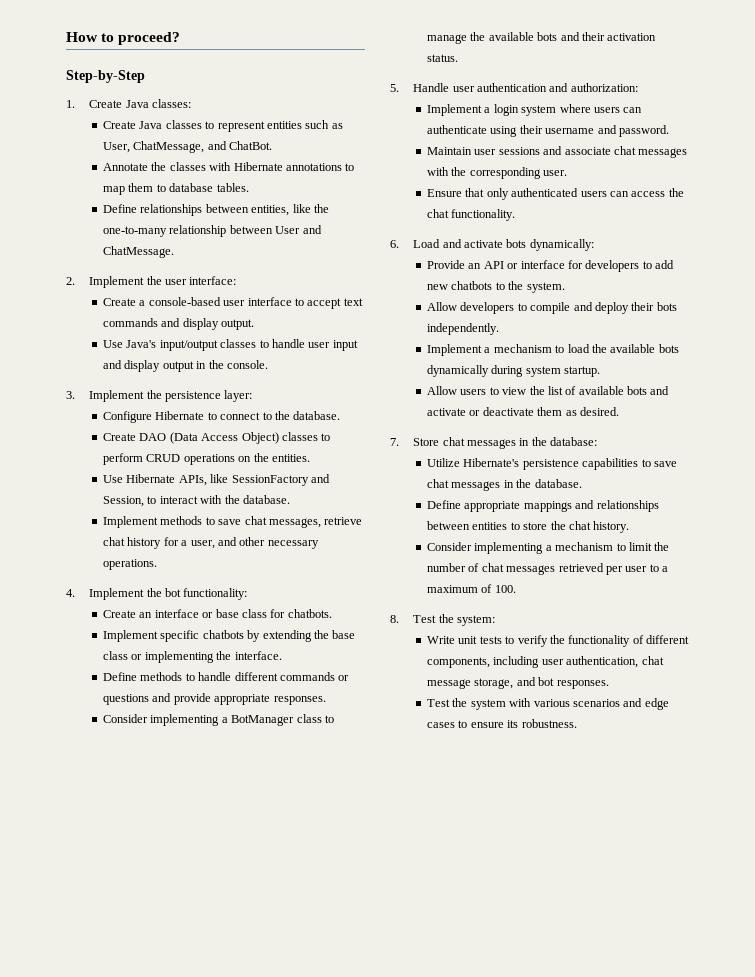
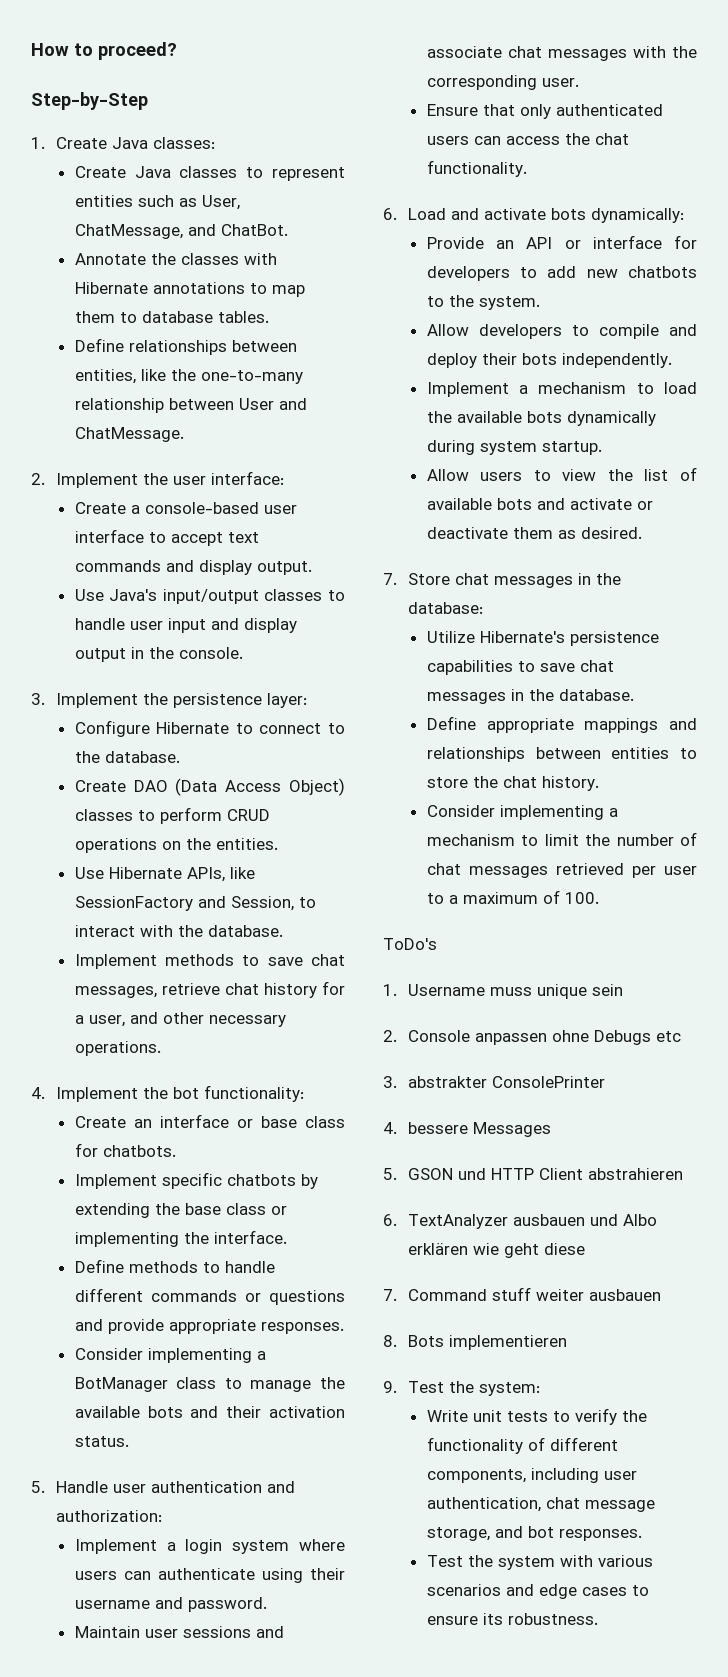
[390,615,399,623] 8. -> [383,938,437,950] [383,984,624,999] [383,1030,682,1045] [383,1076,606,1088] [383,1122,552,1137] [383,1168,684,1180] [383,1214,658,1229] [408,1243,586,1258] [383,1287,662,1301] [383,1335,568,1350] [383,1381,397,1393] ToDo's // 1. Username muss unique sein // 2. Console anpassen ohne Debugs etc // 3. abstrakter ConsolePrinter // 4. bessere Messages // 5. GSON und HTTP Client abstrahieren // 6. TextAnalyzer ausbauen und Albo erklären wie geht diese // 7. Command stuff weiter ausbauen // 8. Bots implementieren // 9.

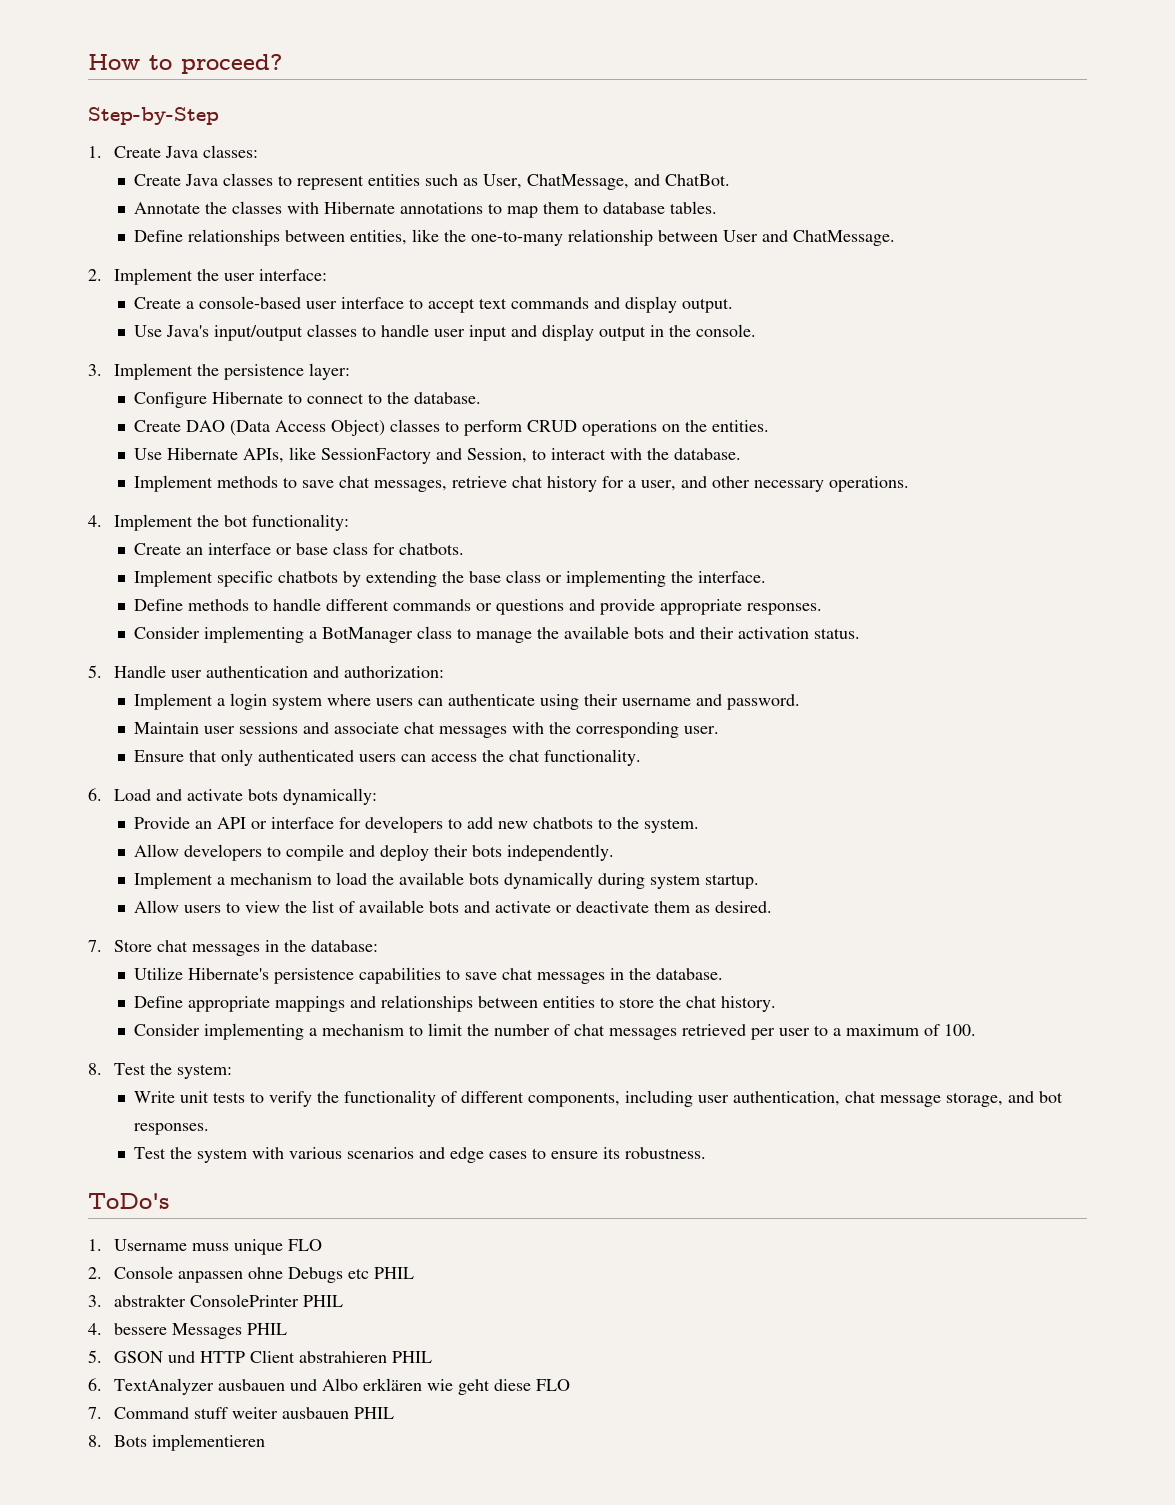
[383,938,437,950] [383,984,624,999] [383,1030,682,1045] [383,1076,606,1088] [383,1122,552,1137] [383,1168,684,1180] [383,1214,658,1229] [408,1243,586,1258] [383,1287,662,1301] [383,1335,568,1350] [383,1381,397,1393] ToDo's // 1. Username muss unique sein // 2. Console anpassen ohne Debugs etc // 3. abstrakter ConsolePrinter // 4. bessere Messages // 5. GSON und HTTP Client abstrahieren // 6. TextAnalyzer ausbauen und Albo erklären wie geht diese // 7. Command stuff weiter ausbauen // 8. Bots implementieren // 9. -> [88,1063,102,1075] 8.
(598, 1619) none -> [88,1193,169,1209] [88,1239,322,1255] [88,1266,414,1283] [88,1294,343,1307] [88,1323,287,1339] [88,1350,432,1363] [88,1378,570,1395] [88,1407,394,1419] [88,1434,265,1451] // ToDo's // 1. Username muss unique FLO // 2. Console anpassen ohne Debugs etc PHIL // 3. abstrakter ConsolePrinter PHIL // 4. bessere Messages PHIL // 5. GSON und HTTP Client abstrahieren PHIL // 6. TextAnalyzer ausbauen und Albo erklären wie geht diese FLO // 7. Command stuff weiter ausbauen PHIL // 8. Bots implementieren

